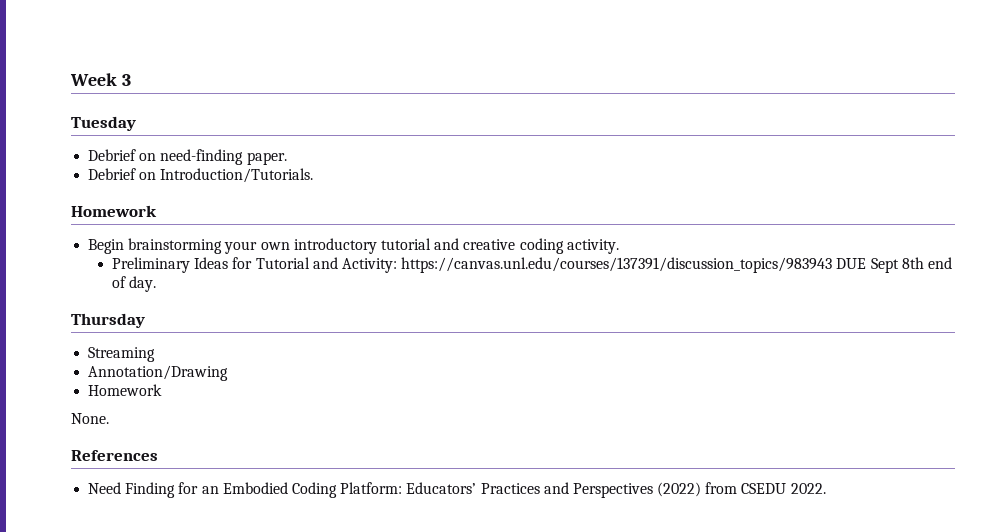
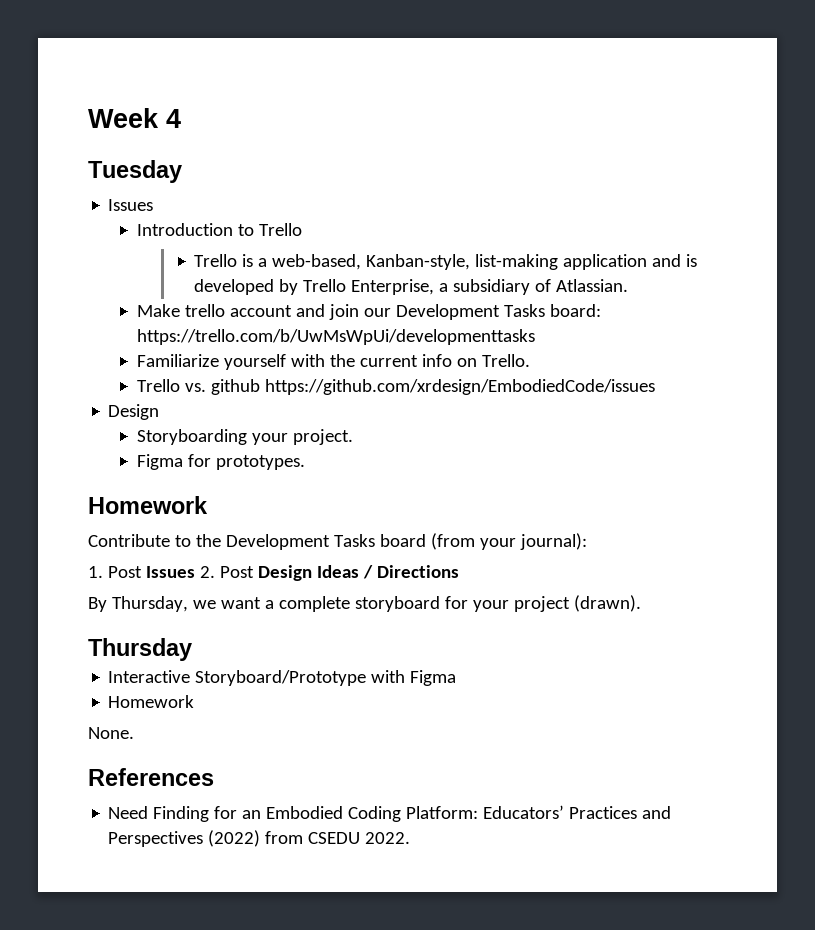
[121,74,131,86] 3 -> [166,109,181,128] 4
[88,149,287,165] [88,168,314,183] [71,205,157,217] [88,238,619,254] [112,257,952,273] [112,276,157,292] [71,313,145,328] [88,347,156,362] [88,365,229,381] Debrief on need-finding paper. // Debrief on Introduction/Tutorials. // Homework // Begin brainstorming your own introductory tutorial and creative coding activity. // Preliminary Ideas for Tutorial and Activity: https://canvas.unl.edu/courses/137391/discussion_topics/983943 DUE Sept 8th end of day. // Thursday // Streaming // Annotation/Drawing -> [108,199,154,211] [137,223,303,236] [194,254,698,270] [194,279,629,295] [137,304,602,320] [137,329,536,345] [137,354,531,370] [137,379,656,395] [108,404,160,420] [137,429,354,445] [137,454,306,470] [88,496,208,514] [88,533,587,550] [88,565,459,581] [88,595,641,612] [88,638,192,661] [108,670,457,686] Issues // Introduction to Trello // Trello is a web-based, Kanban-style, list-making application and is developed by Trello Enterprise, a subsidiary of Atlassian. // Make trello account and join our Development Tasks board: https://trello.com/b/UwMsWpUi/developmenttasks // Familiarize yourself with the current info on Trello. // Trello vs. github https://github.com/xrdesign/EmbodiedCode/issues // Design // Storyboarding your project. // Figma for prototypes. // Homework // Contribute to the Development Tasks board (from your journal): // 1. Post Issues 2. Post Design Ideas / Directions // By Thursday, we want a complete storyboard for your project (drawn). // Thursday // Interactive Storyboard/Prototype with Figma

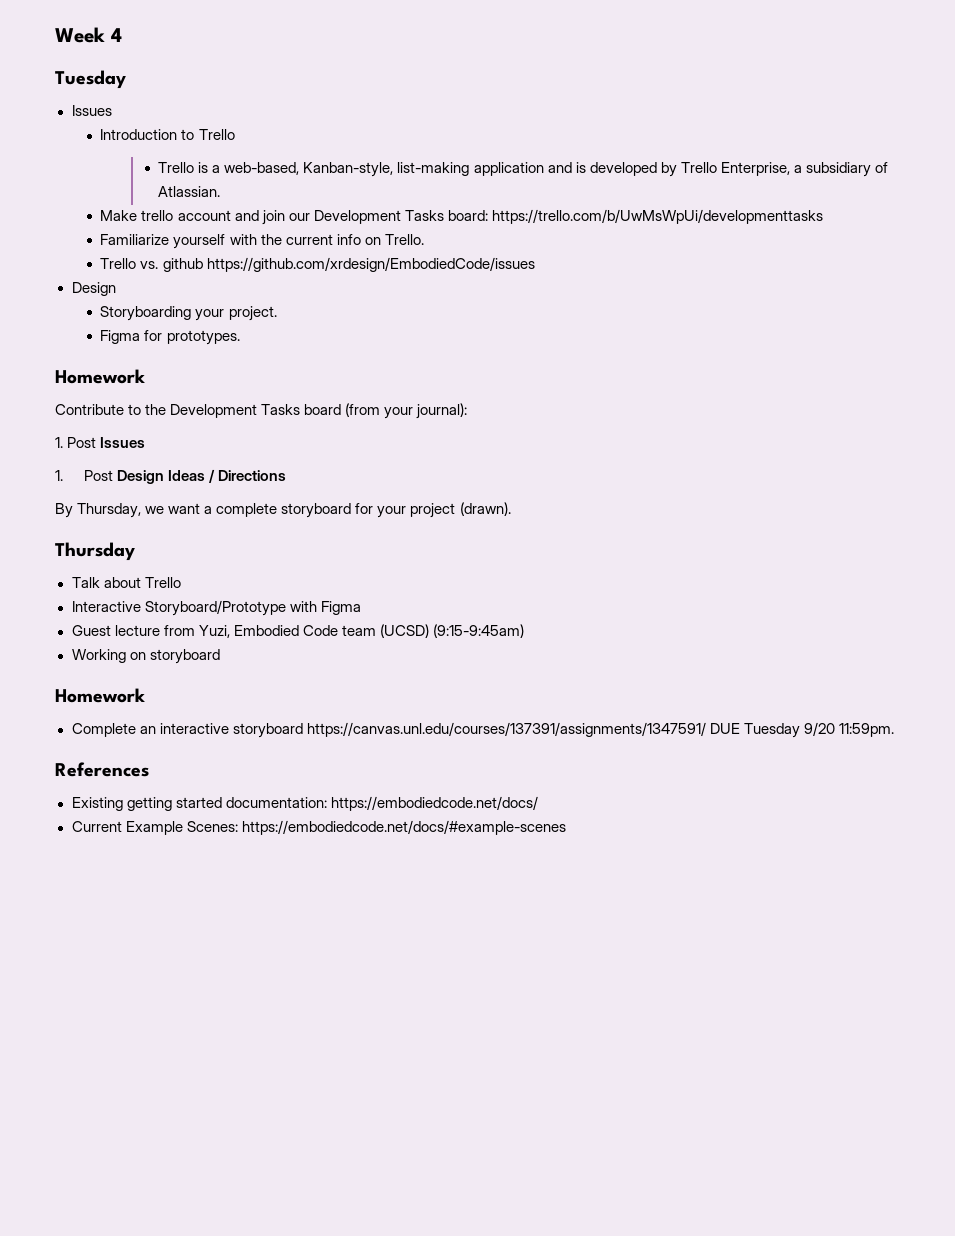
[199,566,215,578] 2. -> [55,470,63,481] // 1.
(192, 649) none -> [71,577,181,588] // Talk about Trello
[108,695,195,708] [88,727,134,739] [88,768,214,786] [108,805,672,822] [108,830,411,847] Homework // None. // References // Need Finding for an Embodied Coding Platform: Educators’ Practices and Perspectives (2022) from CSEDU 2022. -> [71,624,524,638] [71,649,220,664] [55,688,145,703] [71,722,894,738] [55,762,149,777] [71,796,538,811] [71,820,566,835] Guest lecture from Yuzi, Embodied Code team (UCSD) (9:15-9:45am) // Working on storyboard // Homework // Complete an interactive storyboard https://canvas.unl.edu/courses/137391/assignments/1347591/ DUE Tuesday 9/20 11:59pm. // References // Existing getting started documentation: https://embodiedcode.net/docs/ // Current Example Scenes: https://embodiedcode.net/docs/#example-scenes

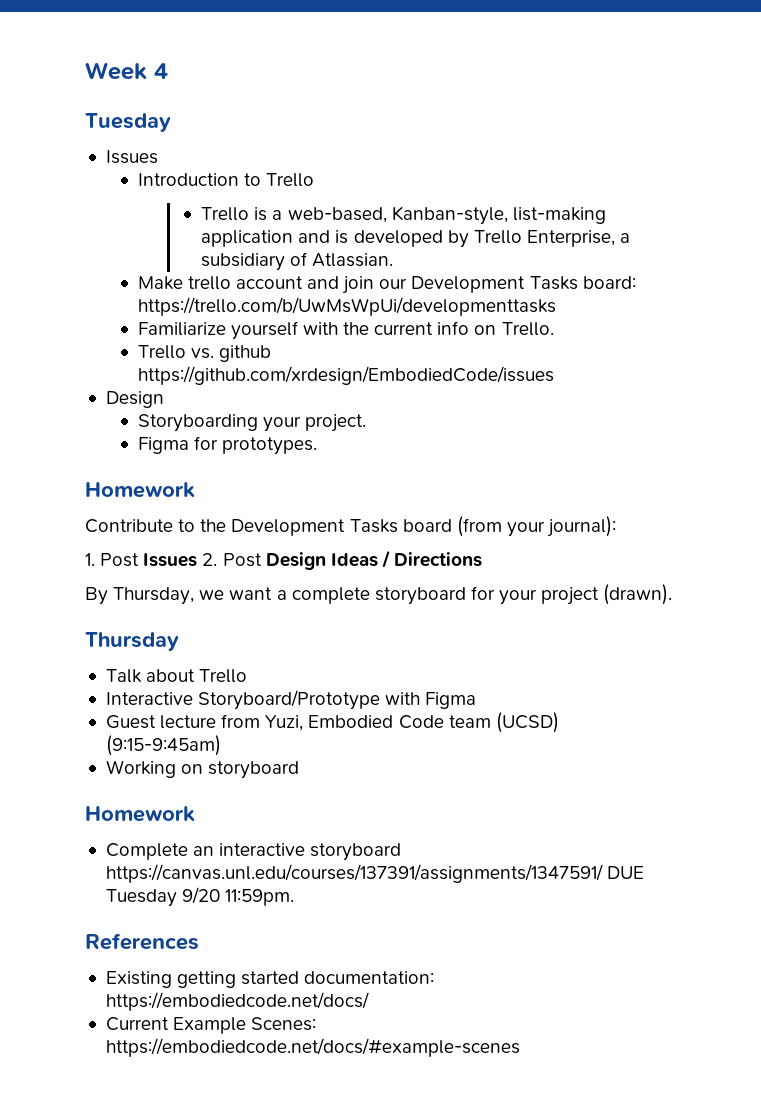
[55,470,63,481] // 1. -> [202,553,218,566] 2.

